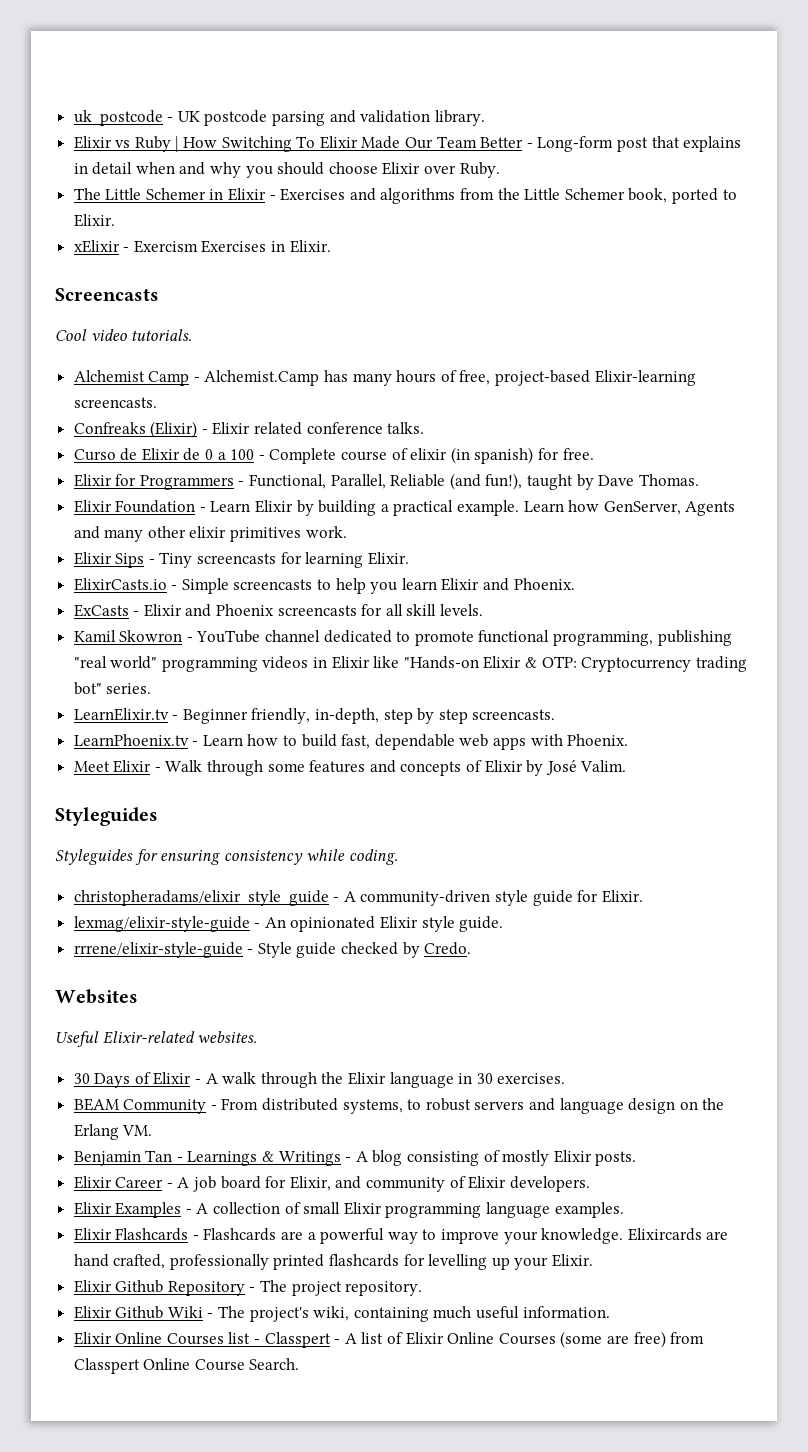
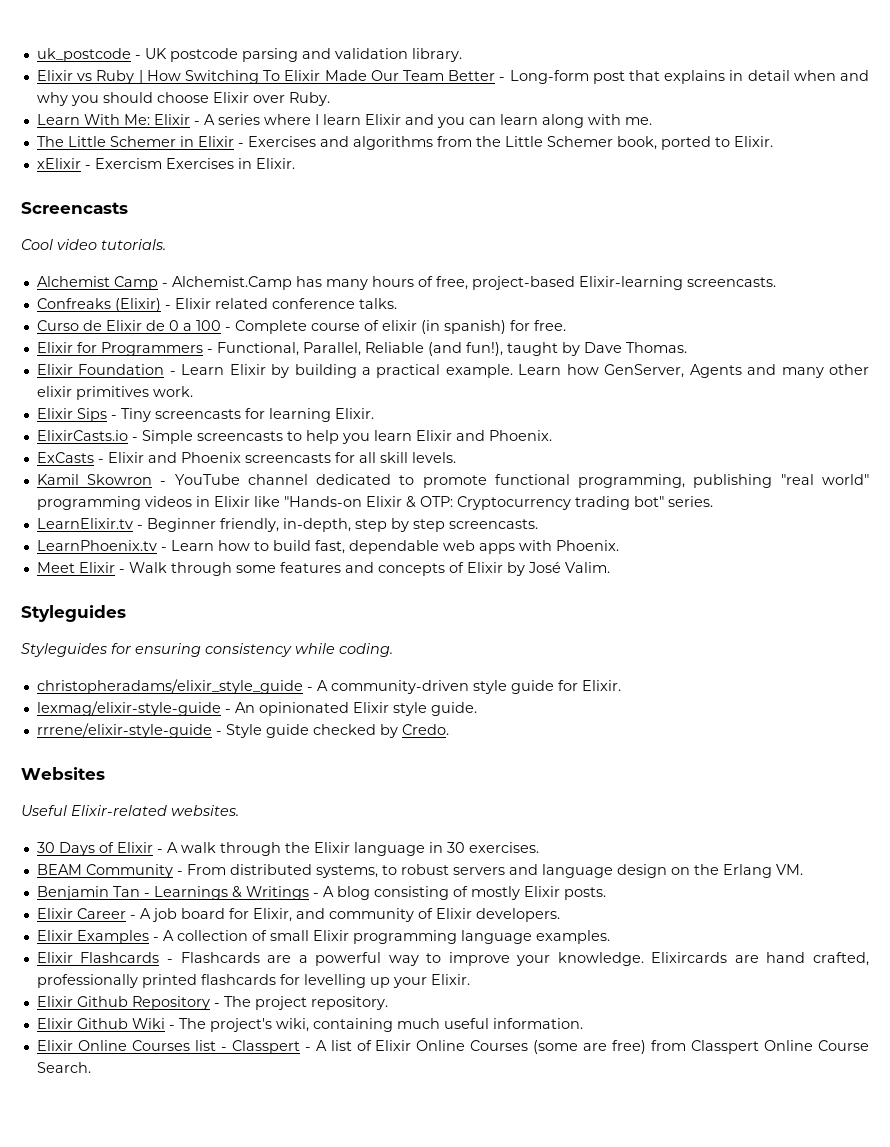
(500, 170) none -> [36,114,652,128] // Learn With Me: Elixir - A series where I learn Elixir and you can learn along with me.

